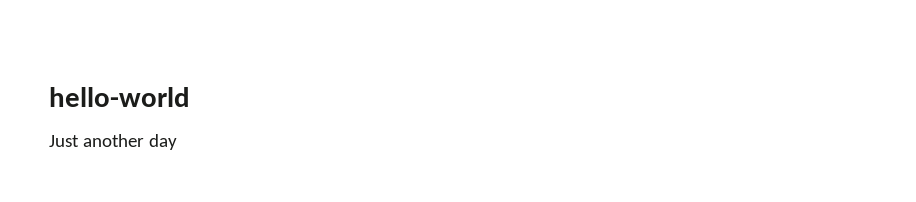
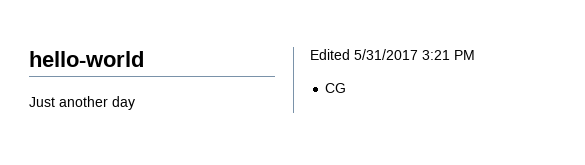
(177, 142) none -> [310,49,475,60] [325,83,347,93] // Edited 5/31/2017 3:21 PM // CG

